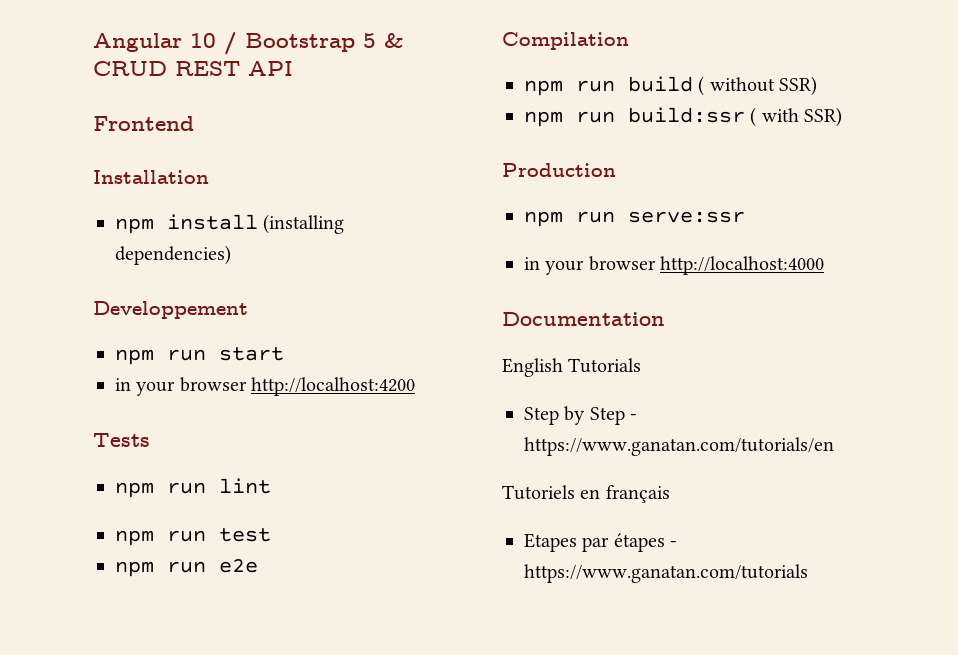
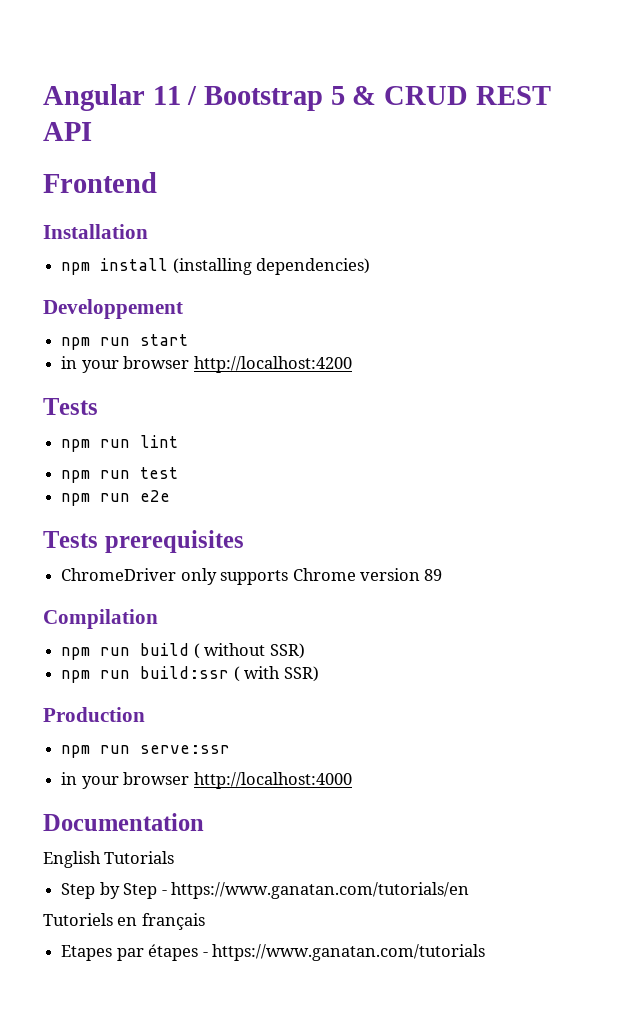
[190,33,216,48] 10 -> [152,86,181,105] 11
(258, 566) none -> [43,530,244,553] [61,568,443,585] // Tests prerequisites // ChromeDriver only supports Chrome version 89

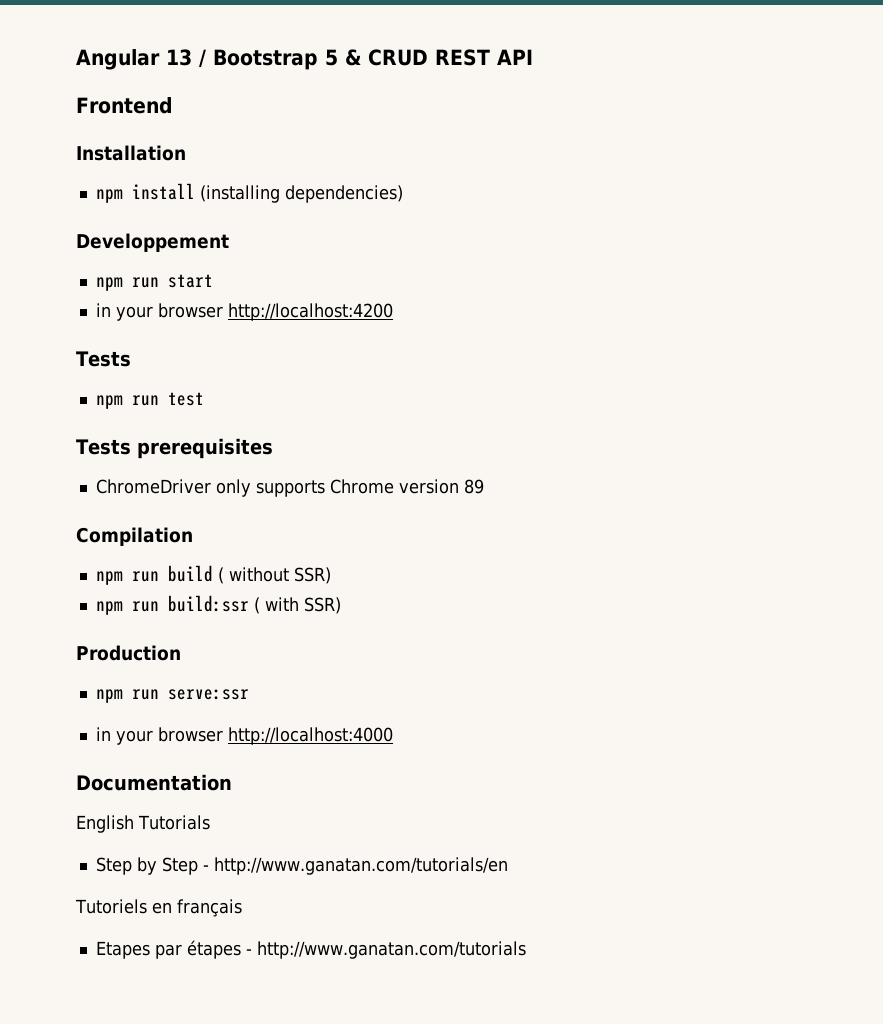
[152,86,181,105] 11 -> [166,49,192,66] 13
[61,435,179,452] // npm run lint -> (131, 359) none
[61,490,171,506] // npm run e2e -> (204, 399) none
[170,882,469,899] https://www.ganatan.com/tutorials/en -> [213,857,508,875] http://www.ganatan.com/tutorials/en
[211,944,485,961] https://www.ganatan.com/tutorials -> [256,941,526,959] http://www.ganatan.com/tutorials

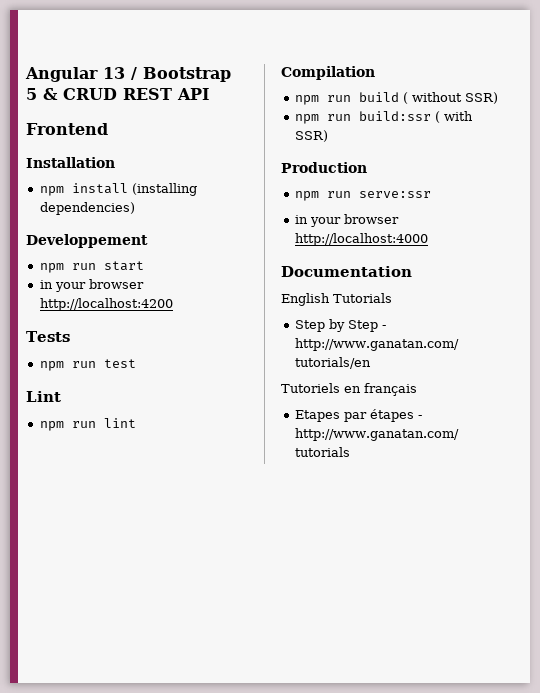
[76,438,273,459] [95,479,484,497] Tests prerequisites // ChromeDriver only supports Chrome version 89 -> [26,391,61,402] [39,418,136,431] Lint // npm run lint

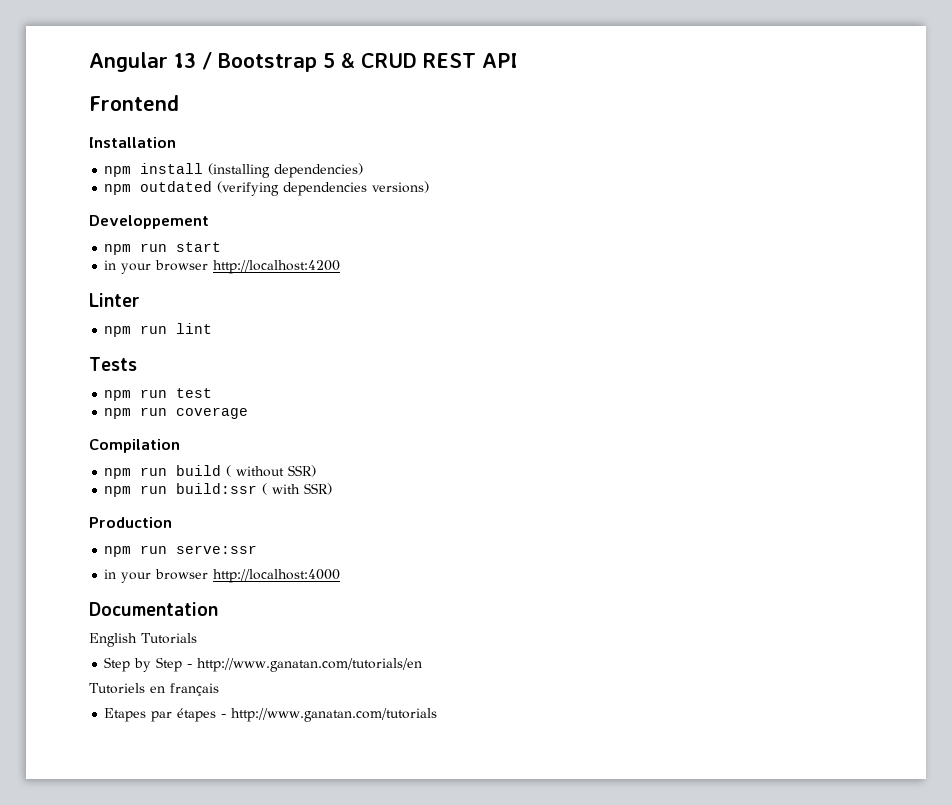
(135, 208) none -> [104,181,430,196] // npm outdated (verifying dependencies versions)
(173, 304) none -> [89,293,140,307] [104,323,213,337] // Linter // npm run lint
[26,391,61,402] [39,418,136,431] // Lint // npm run lint -> [104,407,249,419] // npm run coverage

